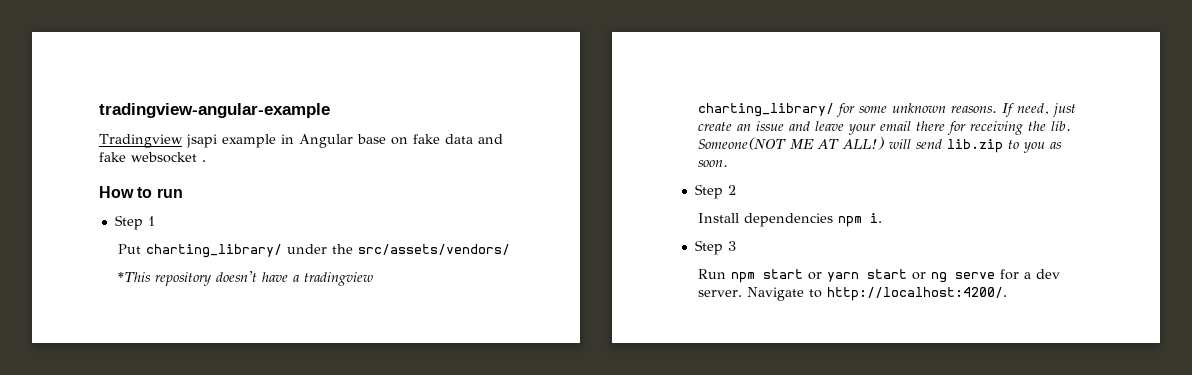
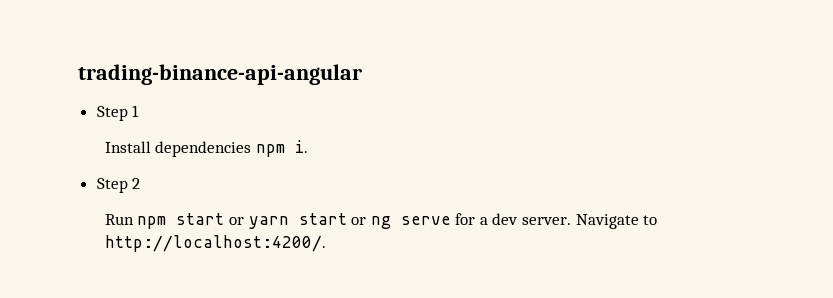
[99,103,330,118] [99,134,503,148] [99,152,206,163] [99,186,183,198] [114,215,155,230] [118,244,511,258] [118,271,374,286] [698,103,1077,117] [698,121,1072,135] [698,137,1063,153] [698,160,729,167] [694,184,736,199] tradingview-angular-example // Tradingview jsapi example in Angular base on fake data and fake websocket . // How to run // Step 1 // Put charting_library/ under the src/assets/vendors/ // *This repository doesn't have a tradingview charting_library/ for some unknown reasons. If need, just create an issue and leave your email there for receiving the lib. Someone(NOT ME AT ALL!) will send lib.zip to you as soon. // Step 2 -> [78,64,362,85] [96,105,140,121] trading-binance-api-angular // Step 1
[727,241,736,251] 3 -> [132,178,141,189] 2

